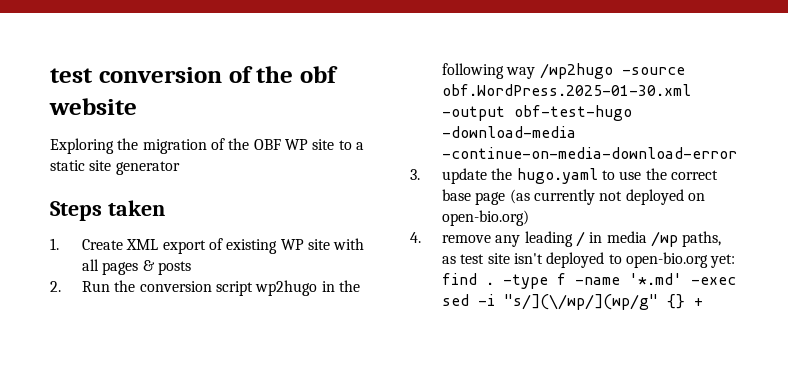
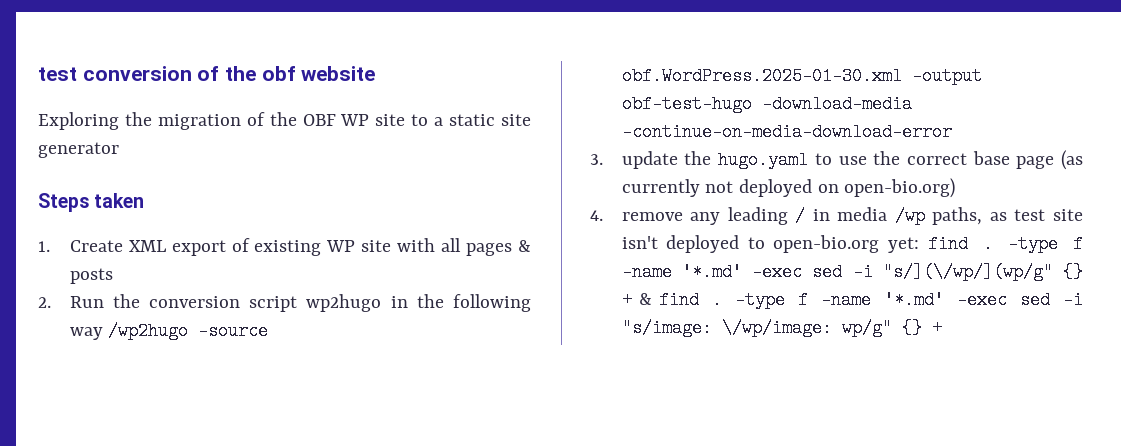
(703, 302) none -> [639,291,1083,309] [621,319,942,337] & find . -type f -name '*.md' -exec sed -i "s/image: \/wp/image: wp/g" {} +

